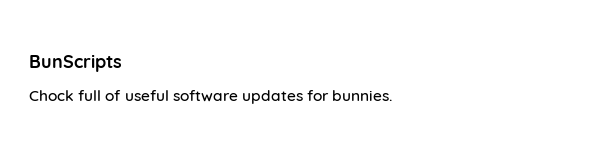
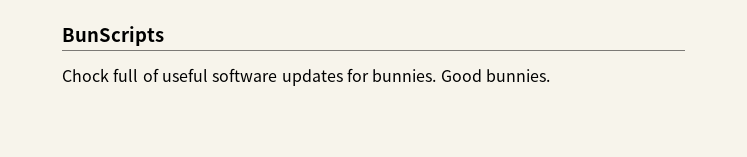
(393, 95) none -> [440,69,550,82] Good bunnies.

